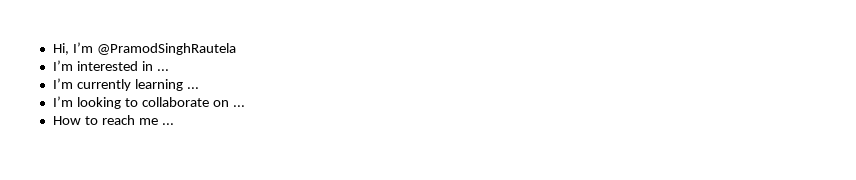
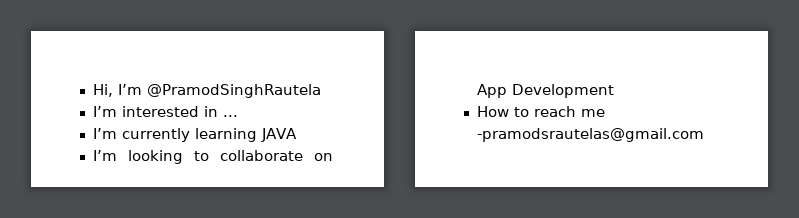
[186,87,199,89] ... -> [260,128,297,142] JAVA
[232,105,245,107] ... -> [476,84,614,98] App Development
[161,123,174,125] ... -> [476,128,704,142] -pramodsrautelas@gmail.com

